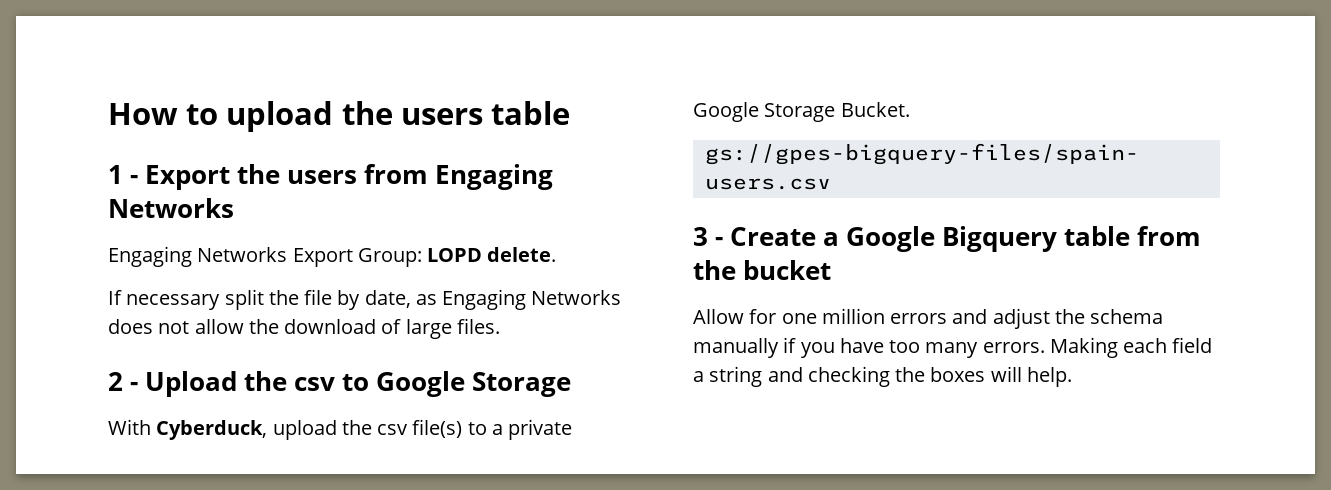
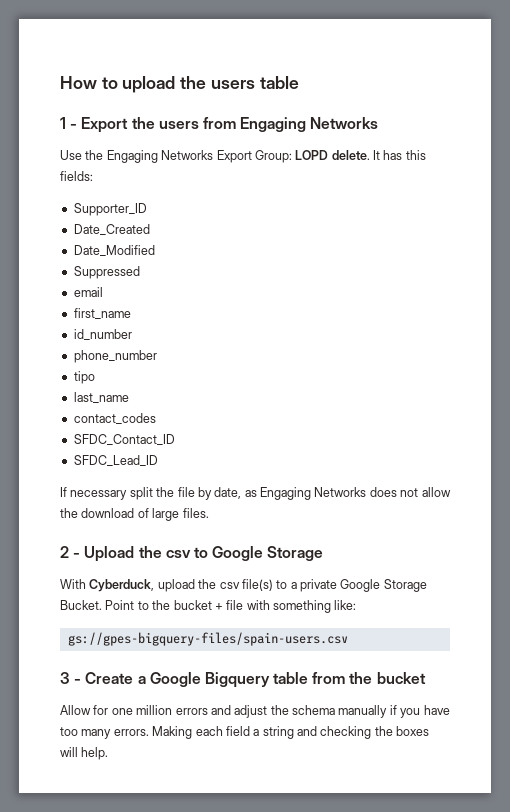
(234, 208) none -> [60,150,104,160] Use the
(557, 254) none -> [373,150,426,160] [60,171,93,181] [73,203,147,216] [73,224,150,235] [73,245,155,256] [73,266,140,279] [73,287,103,297] [73,308,131,319] [73,329,132,340] [73,350,157,363] [73,371,95,384] [73,392,129,403] [73,413,156,424] [73,434,175,445] [73,455,158,466] It has this fields: // Supporter_ID // Date_Created // Date_Modified // Suppressed // email // first_name // id_number // phone_number // tipo // last_name // contact_codes // SFDC_Contact_ID // SFDC_Lead_ID
(910, 109) none -> [105,600,357,613] Point to the bucket + file with something like:

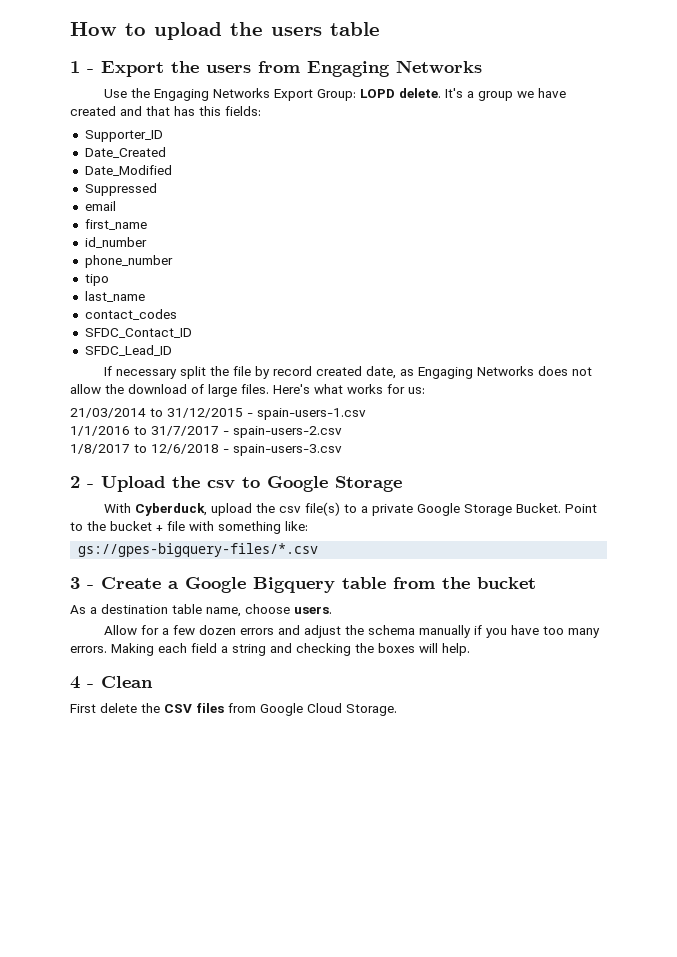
[373,150,380,160] It -> [445,88,567,101] [70,106,170,116] It's a group we have created and that
(212, 493) none -> [273,366,363,376] record created
(209, 513) none -> [273,384,425,394] [70,408,366,420] [70,426,342,438] [70,444,342,456] Here's what works for us: // 21/03/2014 to 31/12/2015 - spain-users-1.csv // 1/1/2016 to 31/7/2017 - spain-users-2.csv // 1/8/2017 to 12/6/2018 - spain-users-3.csv
[67,632,348,646] gs://gpes-bigquery-files/spain-users.csv -> [78,543,319,557] gs://gpes-bigquery-files/*.csv
(426, 678) none -> [70,604,332,617] // As a destination table name, choose users.
[111,705,173,715] one million -> [162,625,237,635] a few dozen
(109, 753) none -> [70,676,153,689] [70,703,397,716] // 4 - Clean // First delete the CSV files from Google Cloud Storage.

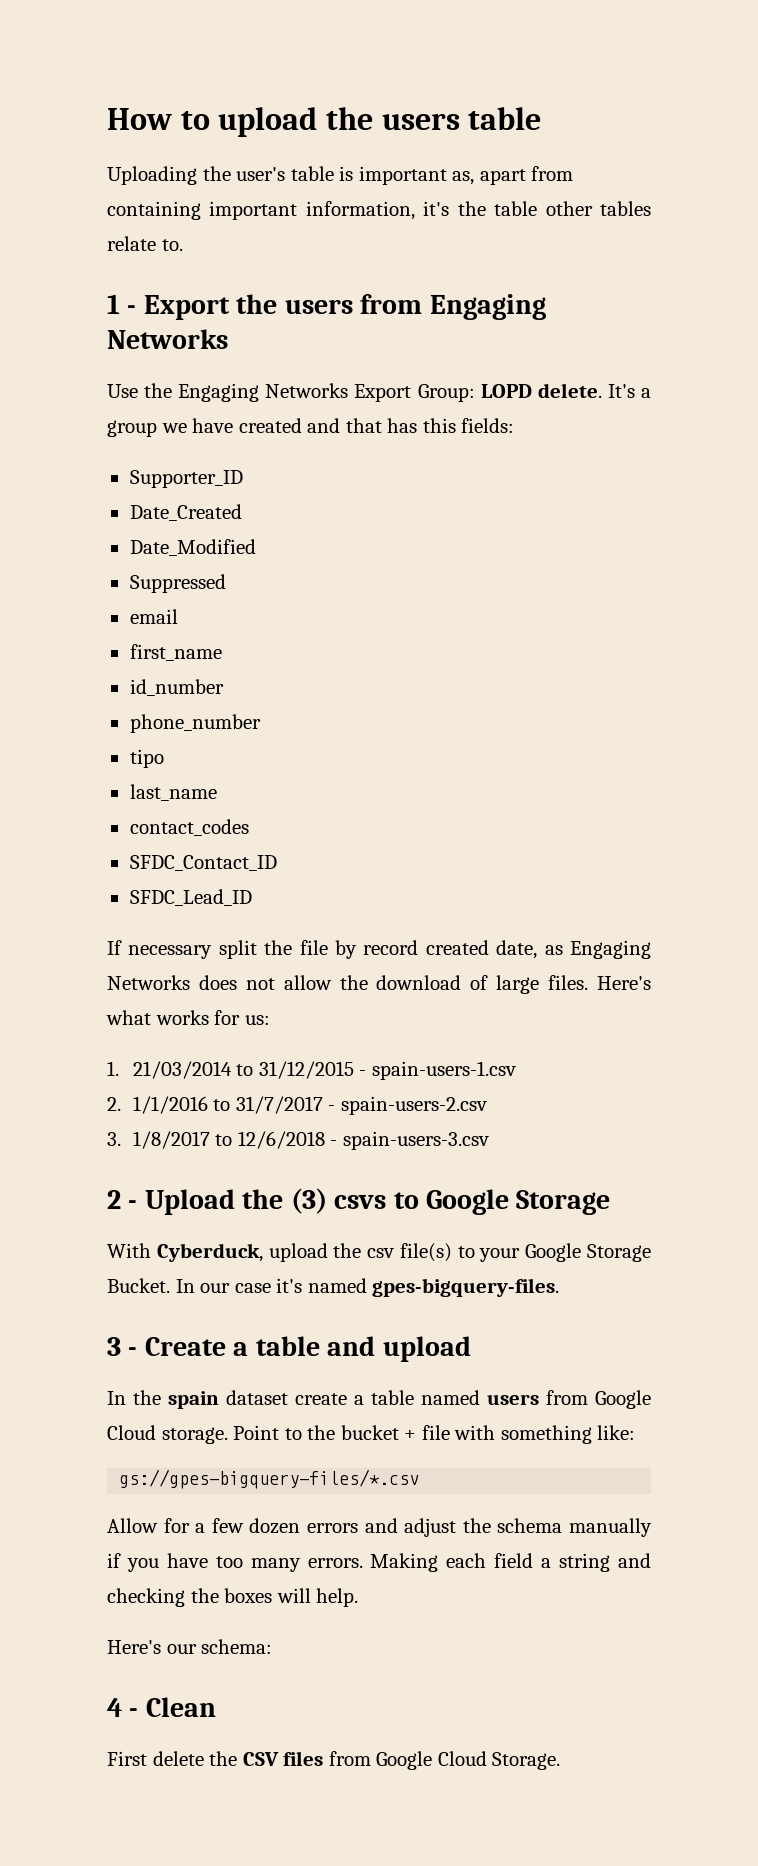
(380, 29) none -> [107,166,574,185] [107,201,652,220] [107,236,183,251] // Uploading the user's table is important as, apart from containing important information, it's the table other tables relate to.
(425, 390) none -> [107,1061,119,1076] 1.
(366, 414) none -> [107,1097,121,1111] 2.
(342, 432) none -> [107,1132,121,1146] 3.
[207,480,235,489] csv -> [290,1188,387,1214] (3) csvs
[361,504,414,516] a private -> [479,1248,521,1262] your
(562, 508) none -> [175,1278,560,1297] [107,1336,471,1362] [107,1390,651,1409] [107,1425,228,1444] In our case it's named gpes-bigquery-files. // 3 - Create a table and upload // In the spain dataset create a table named users from Google Cloud storage.
[70,577,536,593] [70,604,332,617] // 3 - Create a Google Bigquery table from the bucket // As a destination table name, choose users. -> (420, 1479) none
(470, 649) none -> [107,1639,273,1654] // Here's our schema:

